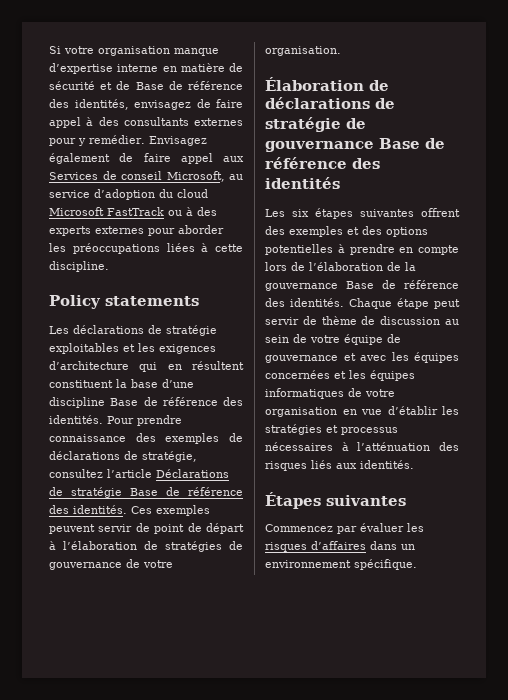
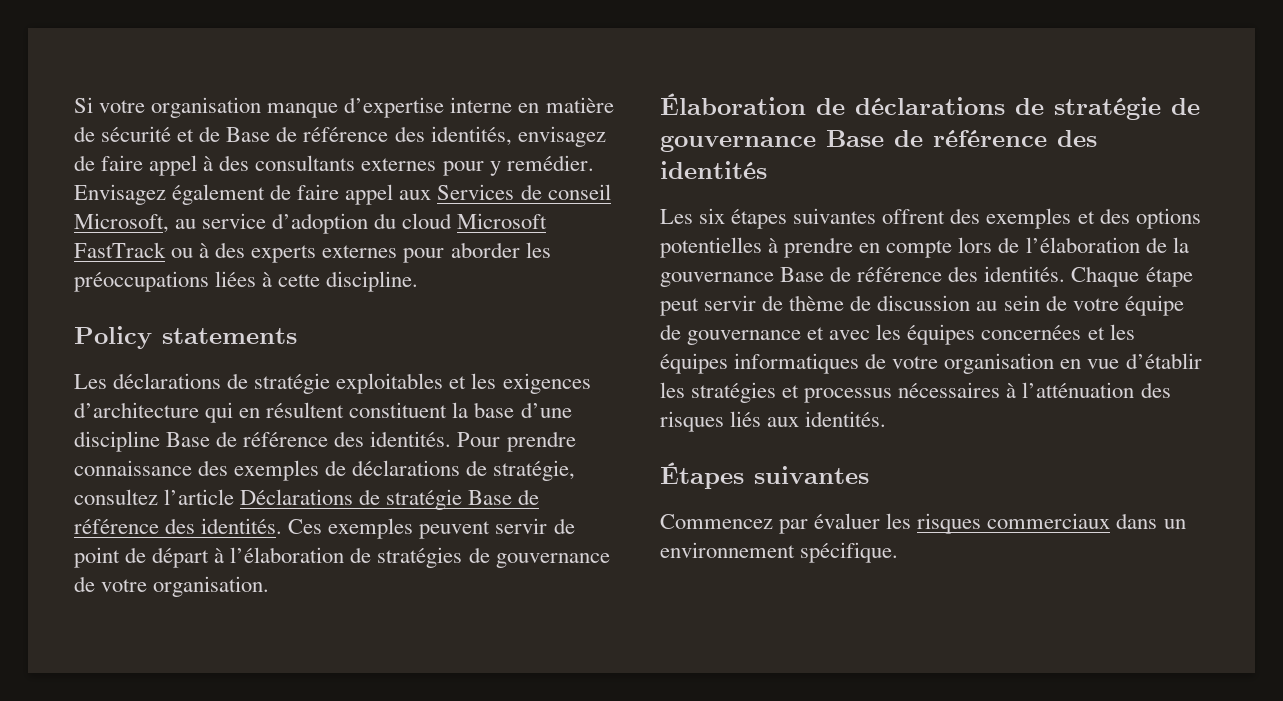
[311,541,366,550] d’affaires -> [987,513,1111,529] commerciaux

